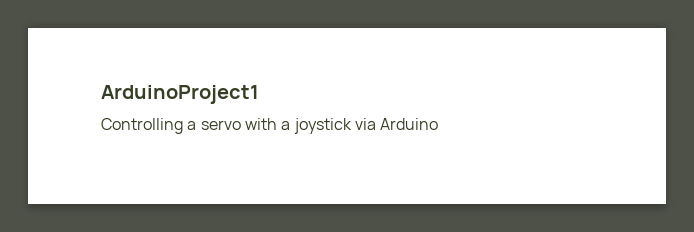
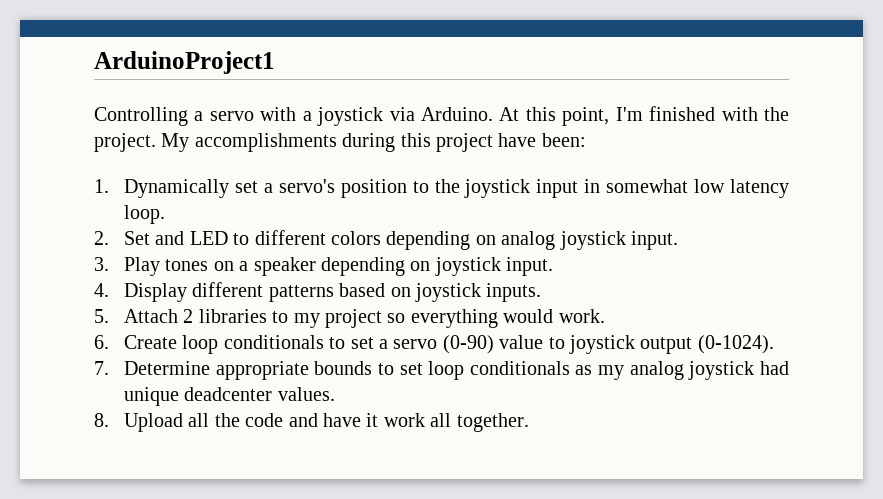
[380,118,439,130] Arduino -> [421,106,790,126] [94,133,586,152] [94,179,789,198] [124,205,166,224] [94,230,679,250] [94,257,554,276] [94,282,542,302] [94,309,605,328] [94,335,774,354] [94,361,789,380] [124,387,335,406] [94,413,529,432] Arduino. At this point, I'm finished with the project. My accomplishments during this project have been: // 1. Dynamically set a servo's position to the joystick input in somewhat low latency loop. // 2. Set and LED to different colors depending on analog joystick input. // 3. Play tones on a speaker depending on joystick input. // 4. Display different patterns based on joystick inputs. // 5. Attach 2 libraries to my project so everything would work. // 6. Create loop conditionals to set a servo (0-90) value to joystick output (0-1024). // 7. Determine appropriate bounds to set loop conditionals as my analog joystick had unique deadcenter values. // 8. Upload all the code and have it work all together.

